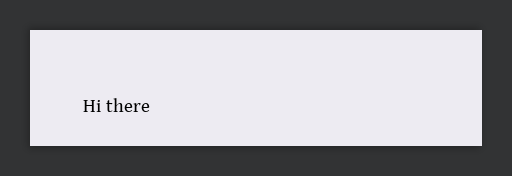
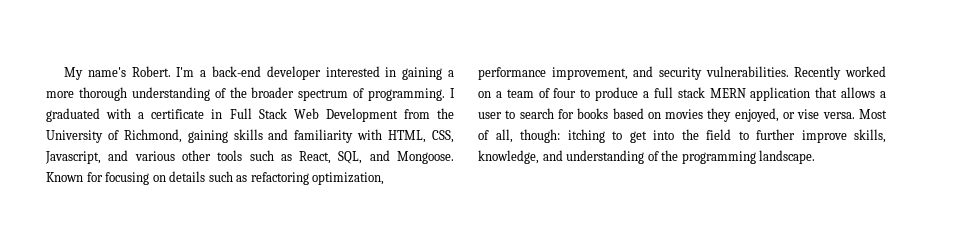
[83,98,150,112] Hi there -> [64,66,455,80] [46,87,455,101] [46,108,454,122] [46,129,455,143] [45,150,455,164] [46,171,385,185] [478,66,886,80] [478,87,886,101] [478,108,888,122] [478,129,886,143] [478,150,816,164] My name's Robert. I'm a back-end developer interested in gaining a more thorough understanding of the broader spectrum of programming. I graduated with a certificate in Full Stack Web Development from the University of Richmond, gaining skills and familiarity with HTML, CSS, Javascript, and various other tools such as React, SQL, and Mongoose. Known for focusing on details such as refactoring optimization, performance improvement, and security vulnerabilities. Recently worked on a team of four to produce a full stack MERN application that allows a user to search for books based on movies they enjoyed, or vise versa. Most of all, though: itching to get into the field to further improve skills, knowledge, and understanding of the programming landscape.

